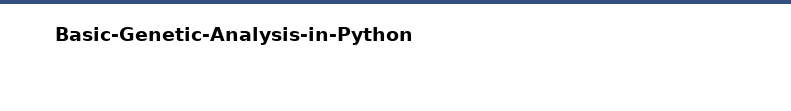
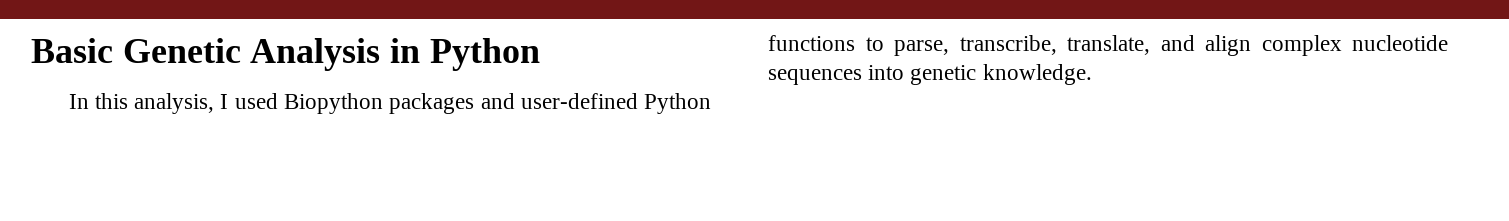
[55,27,413,45] Basic-Genetic-Analysis-in-Python -> [31,38,540,71] [68,93,711,114] [768,35,1448,56] [768,64,1092,85] Basic Genetic Analysis in Python // In this analysis, I used Biopython packages and user-defined Python functions to parse, transcribe, translate, and align complex nucleotide sequences into genetic knowledge.

